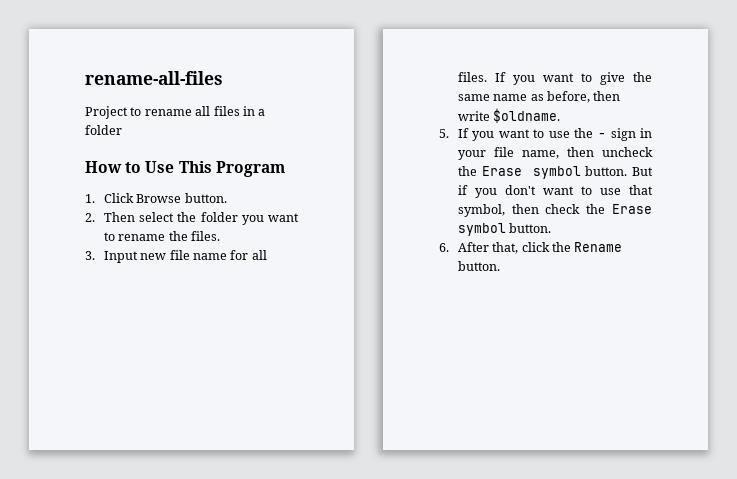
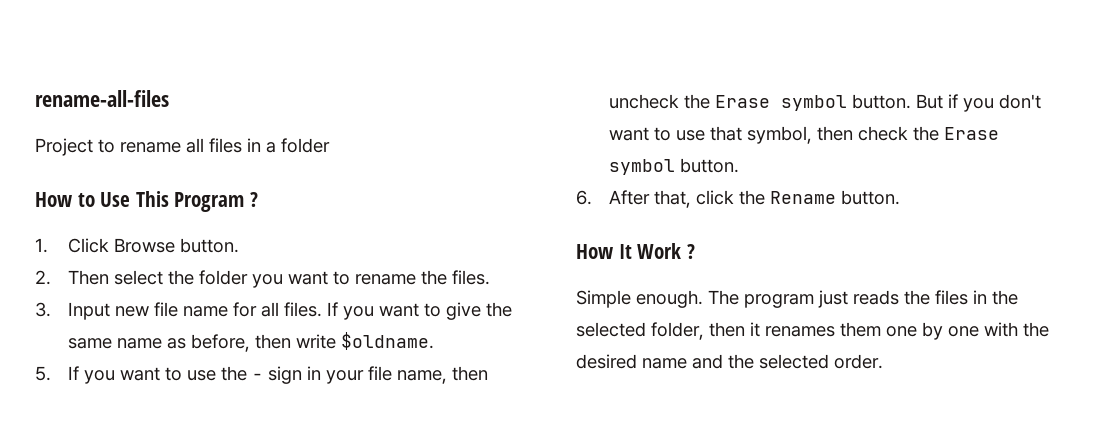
(285, 169) none -> [249,192,258,207] ?
(500, 266) none -> [576,243,695,259] [576,290,1018,308] [576,322,1049,340] [576,354,883,369] // How It Work ? // Simple enough. The program just reads the files in the selected folder, then it renames them one by one with the desired name and the selected order.

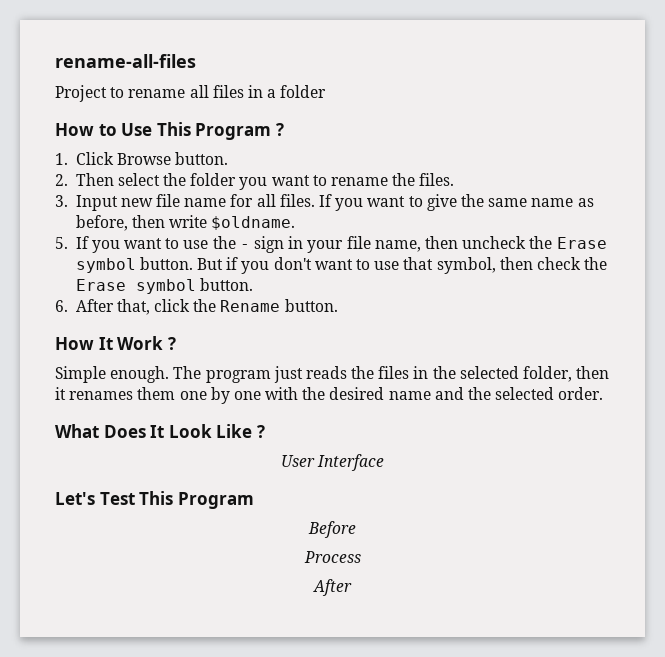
(883, 361) none -> [55,424,265,438] [280,454,385,471] [55,491,254,509] [308,521,356,538] [303,551,361,563] [313,579,352,596] // What Does It Look Like ? // User Interface // Let's Test This Program // Before // Process // After

